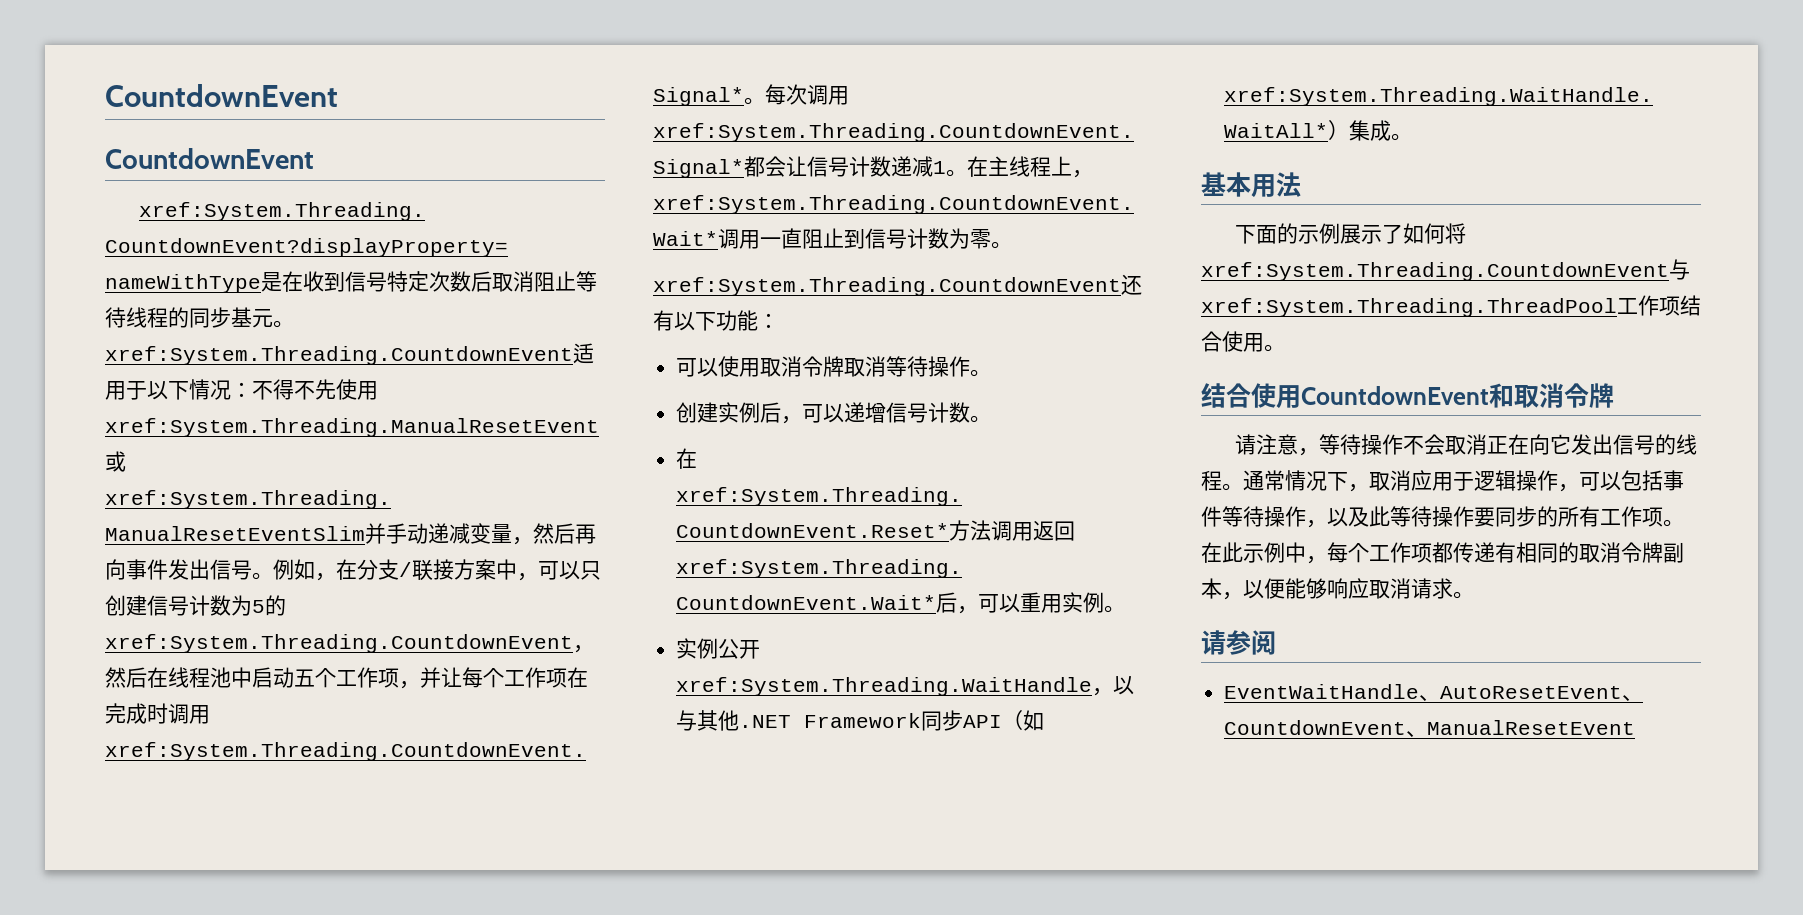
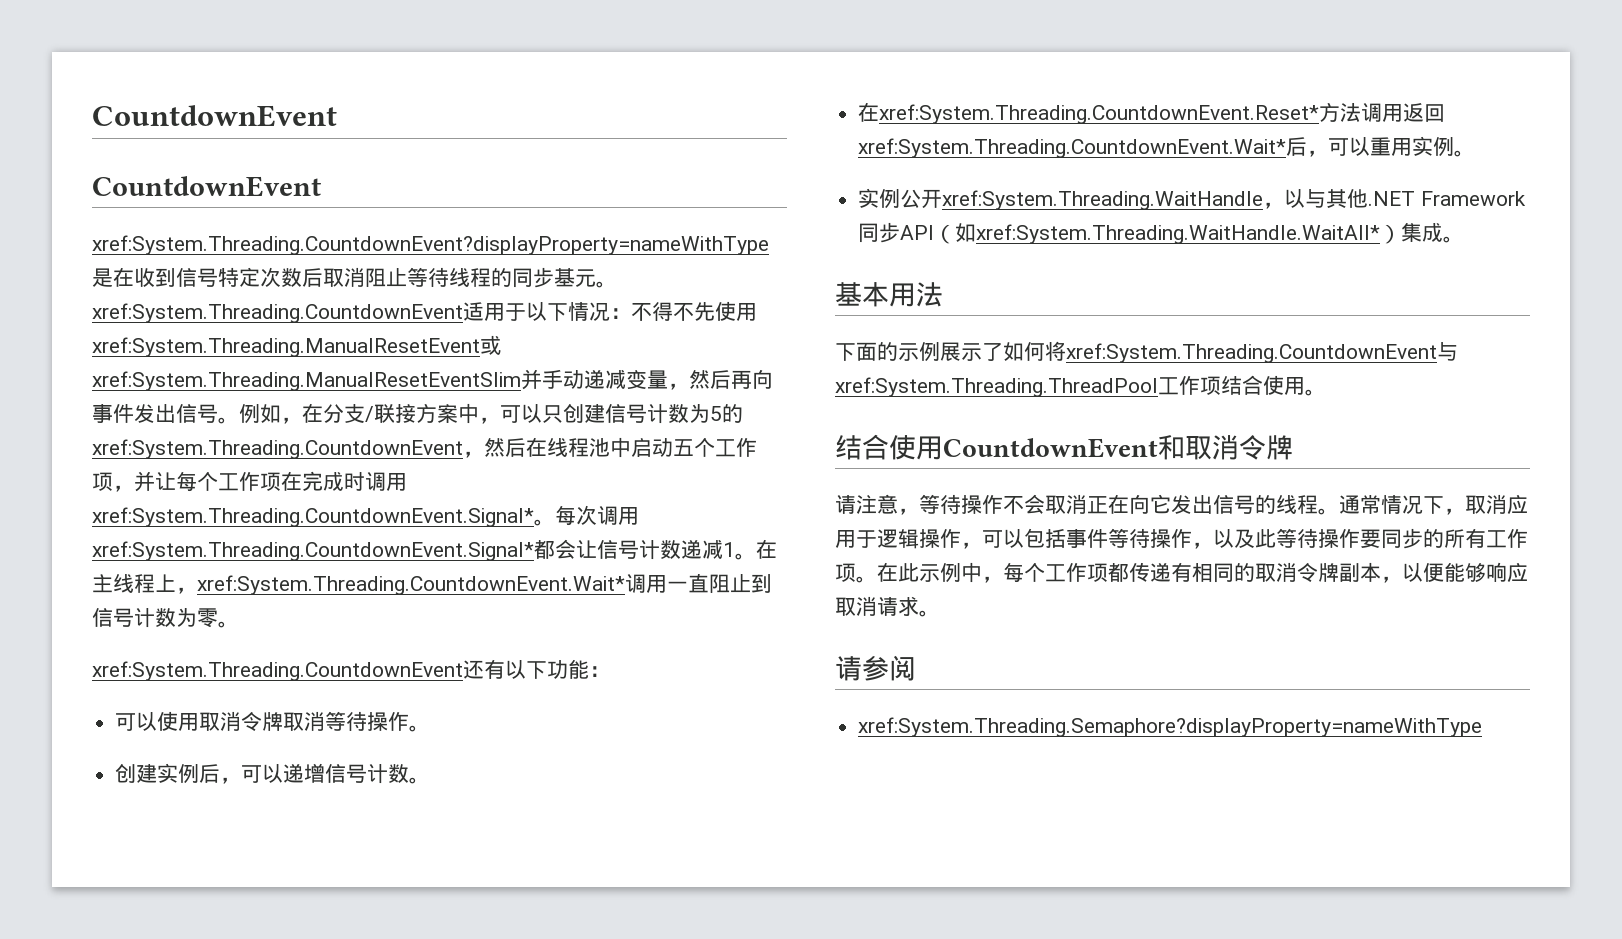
[1224,684,1644,701] [1224,720,1636,737] EventWaitHandle、AutoResetEvent、CountdownEvent、ManualResetEvent -> [858,717,1483,737] xref:System.Threading.Semaphore?displayProperty=nameWithType

